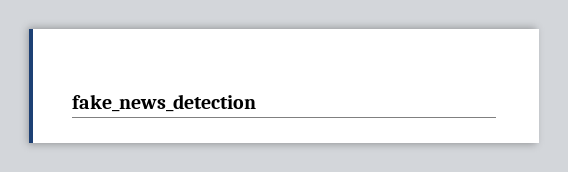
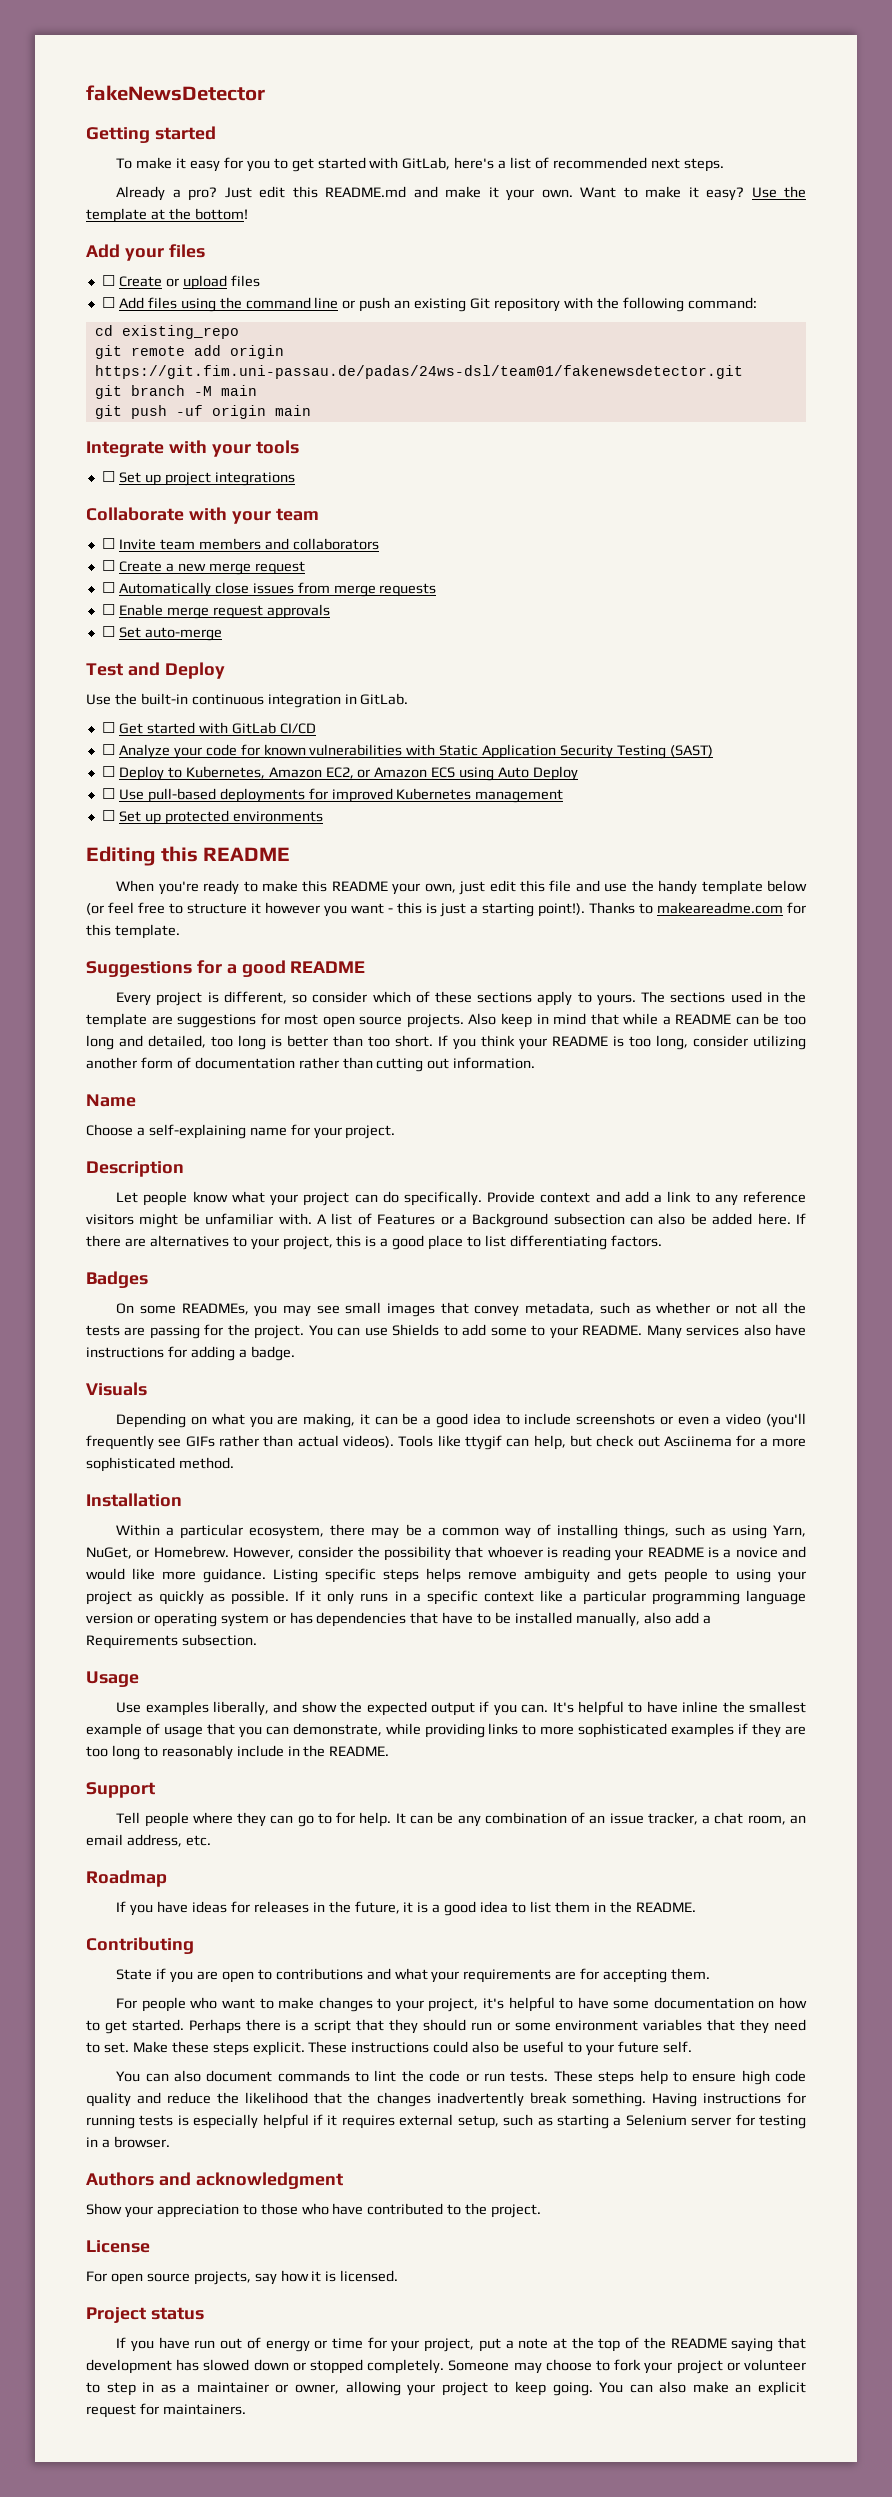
[72,94,256,112] fake_news_detection -> [86,85,265,101] [86,126,216,143] [116,157,724,172] [116,186,807,201] [86,208,248,223] [86,244,205,261] [101,275,260,290] [101,297,757,312] [94,325,239,339] [94,345,284,359] [94,365,743,379] [94,385,257,399] [94,405,311,419] [86,440,299,457] [101,471,295,486] [86,507,319,524] [101,538,379,550] [101,560,305,575] [101,582,437,597] [101,604,330,619] [101,626,222,641] [86,662,225,679] [86,693,409,708] [101,722,316,734] [101,744,713,759] [101,766,579,781] [101,788,564,803] [101,810,323,825] [86,846,291,866] [116,880,808,895] [86,902,806,917] [86,924,180,939] [86,960,366,977] [116,991,806,1006] [86,1013,806,1028] [86,1035,806,1050] [86,1057,536,1072] [86,1094,136,1107] [86,1124,396,1139] [86,1161,184,1177] [116,1191,806,1206] [86,1213,807,1228] [86,1235,662,1250] [86,1271,148,1288] [116,1302,807,1317] [86,1324,807,1339] [86,1346,295,1361] [86,1382,147,1396] [116,1413,806,1428] [86,1435,807,1450] [86,1457,234,1472] [86,1493,182,1507] [116,1524,806,1539] [86,1546,806,1561] [86,1568,806,1583] [86,1590,806,1605] [86,1612,711,1627] [86,1634,257,1649] [86,1671,139,1687] [116,1701,806,1716] [86,1723,806,1738] [86,1745,390,1760] [86,1782,155,1798] [116,1812,807,1827] [86,1834,211,1847] [86,1870,167,1887] [116,1901,696,1916] [86,1937,194,1954] [116,1968,711,1983] [116,1997,808,2012] [86,2019,807,2034] [86,2041,692,2056] [116,2070,806,2085] [86,2092,807,2107] [86,2114,806,2129] [86,2136,170,2148] [86,2172,343,2189] [86,2203,542,2218] [86,2240,150,2253] [86,2270,399,2285] [86,2307,204,2323] [116,2337,807,2352] [86,2359,807,2374] [86,2381,806,2396] [86,2403,246,2418] fakeNewsDetector // Getting started // To make it easy for you to get started with GitLab, here's a list of recommended next steps. // Already a pro? Just edit this README.md and make it your own. Want to make it easy? Use the template at the bottom! // Add your files // ☐ Create or upload files // ☐ Add files using the command line or push an existing Git repository with the following command: // cd existing_repo // git remote add origin https://git.fim.uni-passau.de/padas/24ws-dsl/team01/fakenewsdetector.git // git branch -M main // git push -uf origin main // Integrate with your tools // ☐ Set up project integrations // Collaborate with your team // ☐ Invite team members and collaborators // ☐ Create a new merge request // ☐ Automatically close issues from merge requests // ☐ Enable merge request approvals // ☐ Set auto-merge // Test and Deploy // Use the built-in continuous integration in GitLab. // ☐ Get started with GitLab CI/CD // ☐ Analyze your code for known vulnerabilities with Static Application Security Testing (SAST) // ☐ Deploy to Kubernetes, Amazon EC2, or Amazon ECS using Auto Deploy // ☐ Use pull-based deployments for improved Kubernetes management // ☐ Set up protected environments // Editing this README // When you're ready to make this README your own, just edit this file and use the handy template below (or feel free to structure it however you want - this is just a starting point!). Thanks to makeareadme.com for this template. // Suggestions for a good README // Every project is different, so consider which of these sections apply to yours. The sections used in the template are suggestions for most open source projects. Also keep in mind that while a README can be too long and detailed, too long is better than too short. If you think your README is too long, consider utilizing another form of documentation rather than cutting out information. // Name // Choose a self-explaining name for your project. // Description // Let people know what your project can do specifically. Provide context and add a link to any reference visitors might be unfamiliar with. A list of Features or a Background subsection can also be added here. If there are alternatives to your project, this is a good place to list differentiating factors. // Badges // On some READMEs, you may see small images that convey metadata, such as whether or not all the tests are passing for the project. You can use Shields to add some to your README. Many services also have instructions for adding a badge. // Visuals // Depending on what you are making, it can be a good idea to include screenshots or even a video (you'll frequently see GIFs rather than actual videos). Tools like ttygif can help, but check out Asciinema for a more sophisticated method. // Installation // Within a particular ecosystem, there may be a common way of installing things, such as using Yarn, NuGet, or Homebrew. However, consider the possibility that whoever is reading your README is a novice and would like more guidance. Listing specific steps helps remove ambiguity and gets people to using your project as quickly as possible. If it only runs in a specific context like a particular programming language version or operating system or has dependencies that have to be installed manually, also add a Requirements subsection. // Usage // Use examples liberally, and show the expected output if you can. It's helpful to have inline the smallest example of usage that you can demonstrate, while providing links to more sophisticated examples if they are too long to reasonably include in the README. // Support // Tell people where they can go to for help. It can be any combination of an issue tracker, a chat room, an email address, etc. // Roadmap // If you have ideas for releases in the future, it is a good idea to list them in the README. // Contributing // State if you are open to contributions and what your requirements are for accepting them. // For people who want to make changes to your project, it's helpful to have some documentation on how to get started. Perhaps there is a script that they should run or some environment variables that they need to set. Make these steps explicit. These instructions could also be useful to your future self. // You can also document commands to lint the code or run tests. These steps help to ensure high code quality and reduce the likelihood that the changes inadvertently break something. Having instructions for running tests is especially helpful if it requires external setup, such as starting a Selenium server for testing in a browser. // Authors and acknowledgment // Show your appreciation to those who have contributed to the project. // License // For open source projects, say how it is licensed. // Project status // If you have run out of energy or time for your project, put a note at the top of the README saying that development has slowed down or stopped completely. Someone may choose to fork your project or volunteer to step in as a maintainer or owner, allowing your project to keep going. You can also make an explicit request for maintainers.

